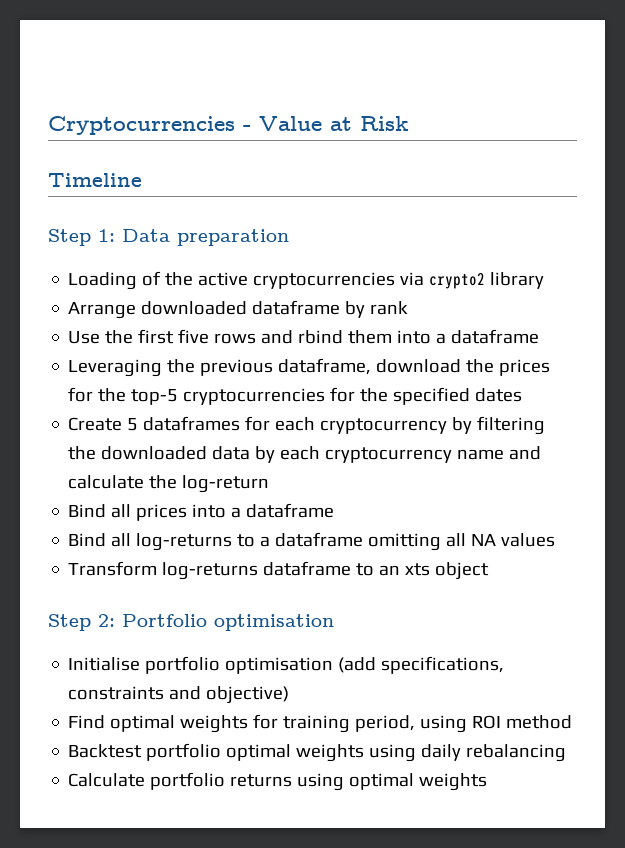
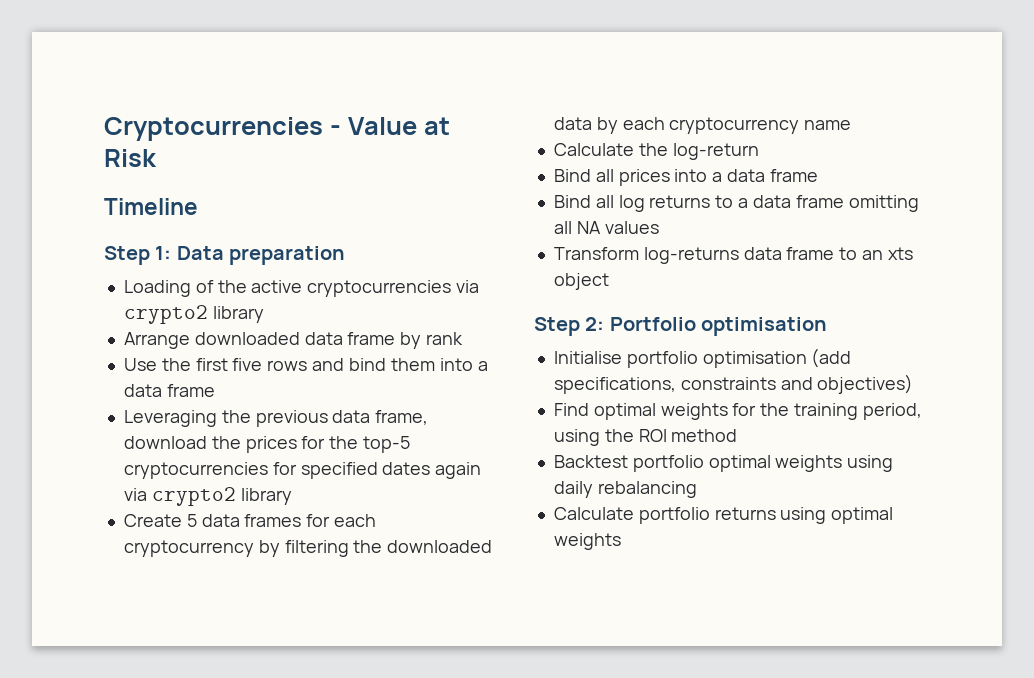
[252,300,341,315] dataframe -> [304,332,396,345] data frame
[298,330,344,344] rbind -> [348,358,386,371] bind
[451,329,540,344] dataframe -> [123,384,215,397] data frame
[278,358,372,375] dataframe, -> [332,410,429,425] data frame,
[360,388,389,402] the -> (297, 468) none
(523, 395) none -> [435,462,482,479] [123,487,292,506] again via crypto2 library
[143,416,241,431] dataframes -> [201,514,302,527] data frames
[509,446,542,460] [68,475,145,489] and calculate -> [553,143,634,156] // Calculate
[246,503,335,518] [68,532,364,551] dataframe // Bind all log-returns to a dataframe -> [727,169,818,182] [553,195,844,212] data frame // Bind all log returns to a data frame
[263,561,352,576] dataframe -> [743,247,835,260] data frame
[206,686,290,704] objective) -> [817,374,914,394] objectives)
(279, 721) none -> [760,403,790,416] the
(468, 724) none -> [604,429,634,442] the

